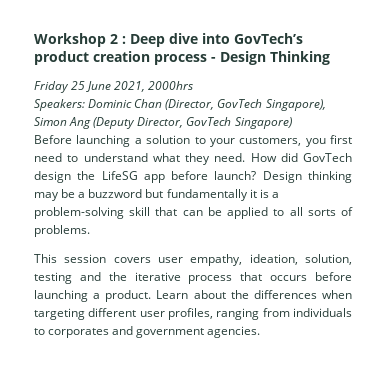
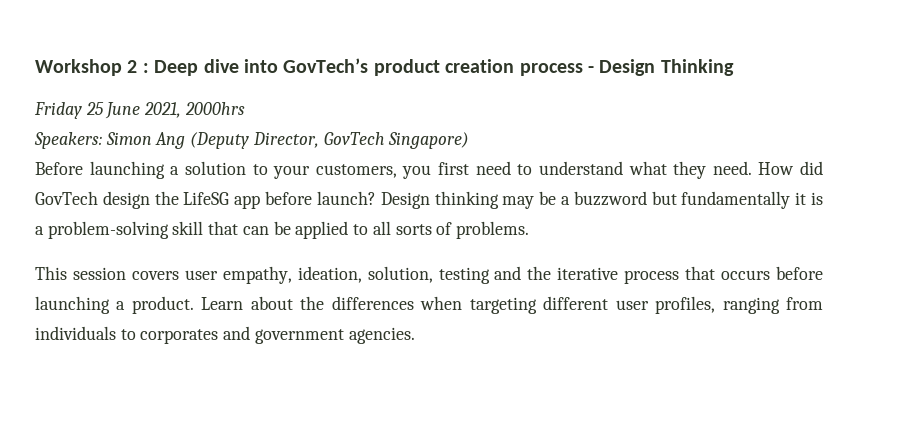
[88,99,326,111] Dominic Chan (Director, GovTech Singapore), -> (102, 140) none

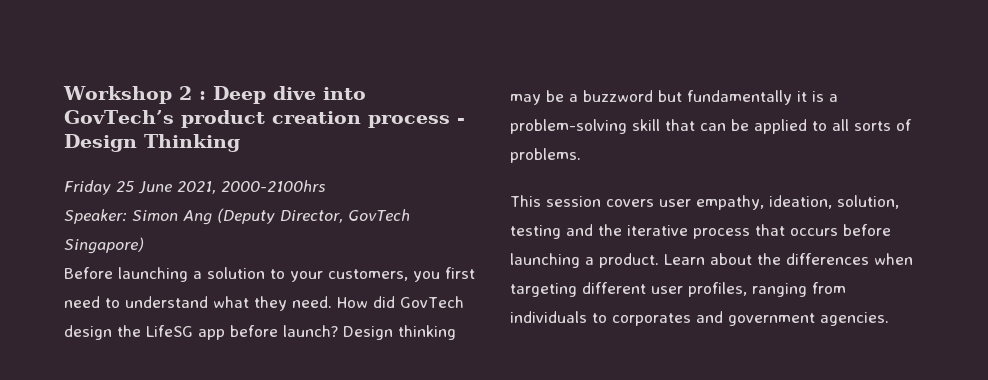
[184,102,245,115] [34,132,102,149] 2000hrs // Speakers: -> [221,180,326,192] [64,209,127,224] 2000-2100hrs // Speaker:

